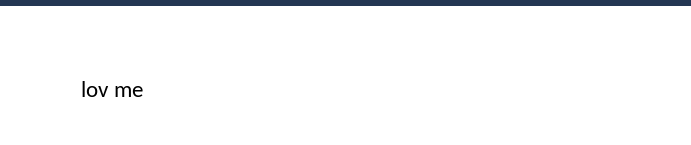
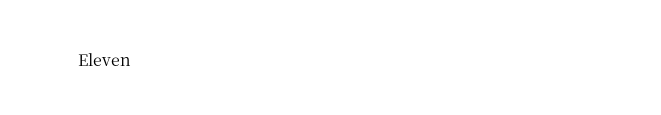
[81,81,144,97] lov me -> [78,53,131,66] Eleven

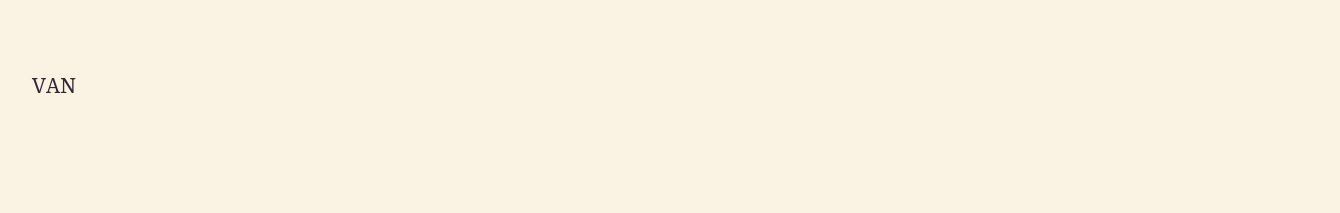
[78,53,131,66] Eleven -> [31,78,76,93] VAN

